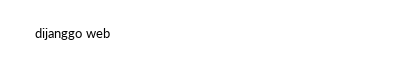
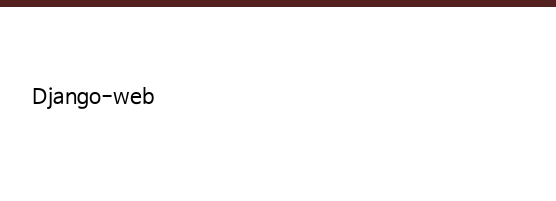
[35,28,110,40] dijanggo web -> [32,87,154,110] Django-web

